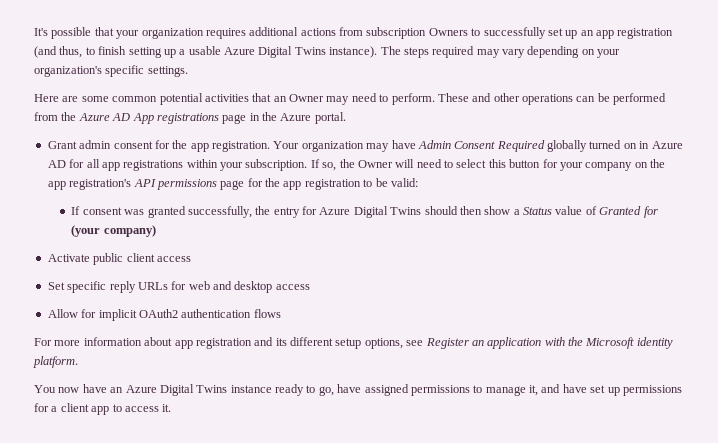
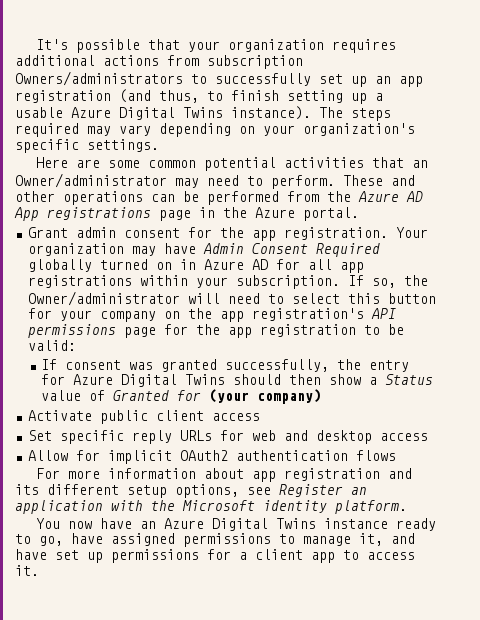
[428,28,468,36] Owners -> [15,71,183,86] Owners/administrators
[289,94,324,102] Owner -> [15,173,167,188] Owner/administrator
[357,160,393,168] Owner -> [27,291,180,306] Owner/administrator

